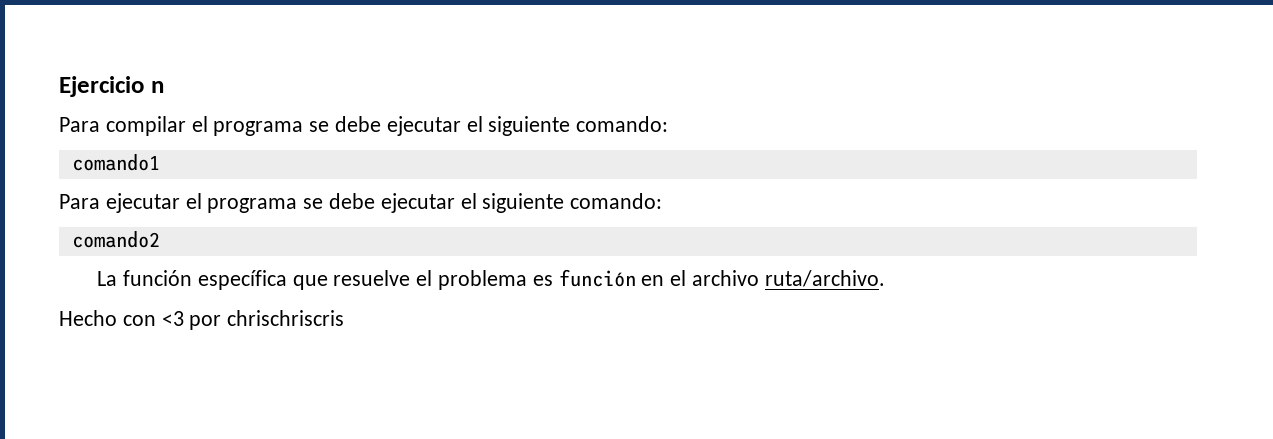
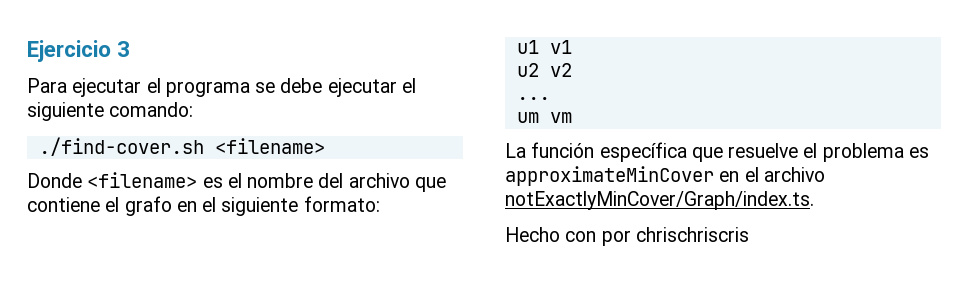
[150,81,164,93] [59,116,669,136] [71,154,160,171] n // Para compilar el programa se debe ejecutar el siguiente comando: // comando1 -> [117,41,131,57] 3
[71,231,160,248] comando2 -> [38,137,325,156] [27,172,446,192] [27,196,380,216] [516,40,572,54] [516,63,572,77] [516,97,550,100] [516,112,572,123] ./find-cover.sh <filename> // Donde <filename> es el nombre del archivo que contiene el grafo en el siguiente formato: // u1 v1 // u2 v2 // ... // um vm
[558,269,636,287] función -> [505,166,714,186] approximateMinCover
[764,270,885,287] ruta/archivo. -> [505,191,814,210] notExactlyMinCover/Graph/index.ts.
[161,311,184,326] <3 -> (597, 236) none

